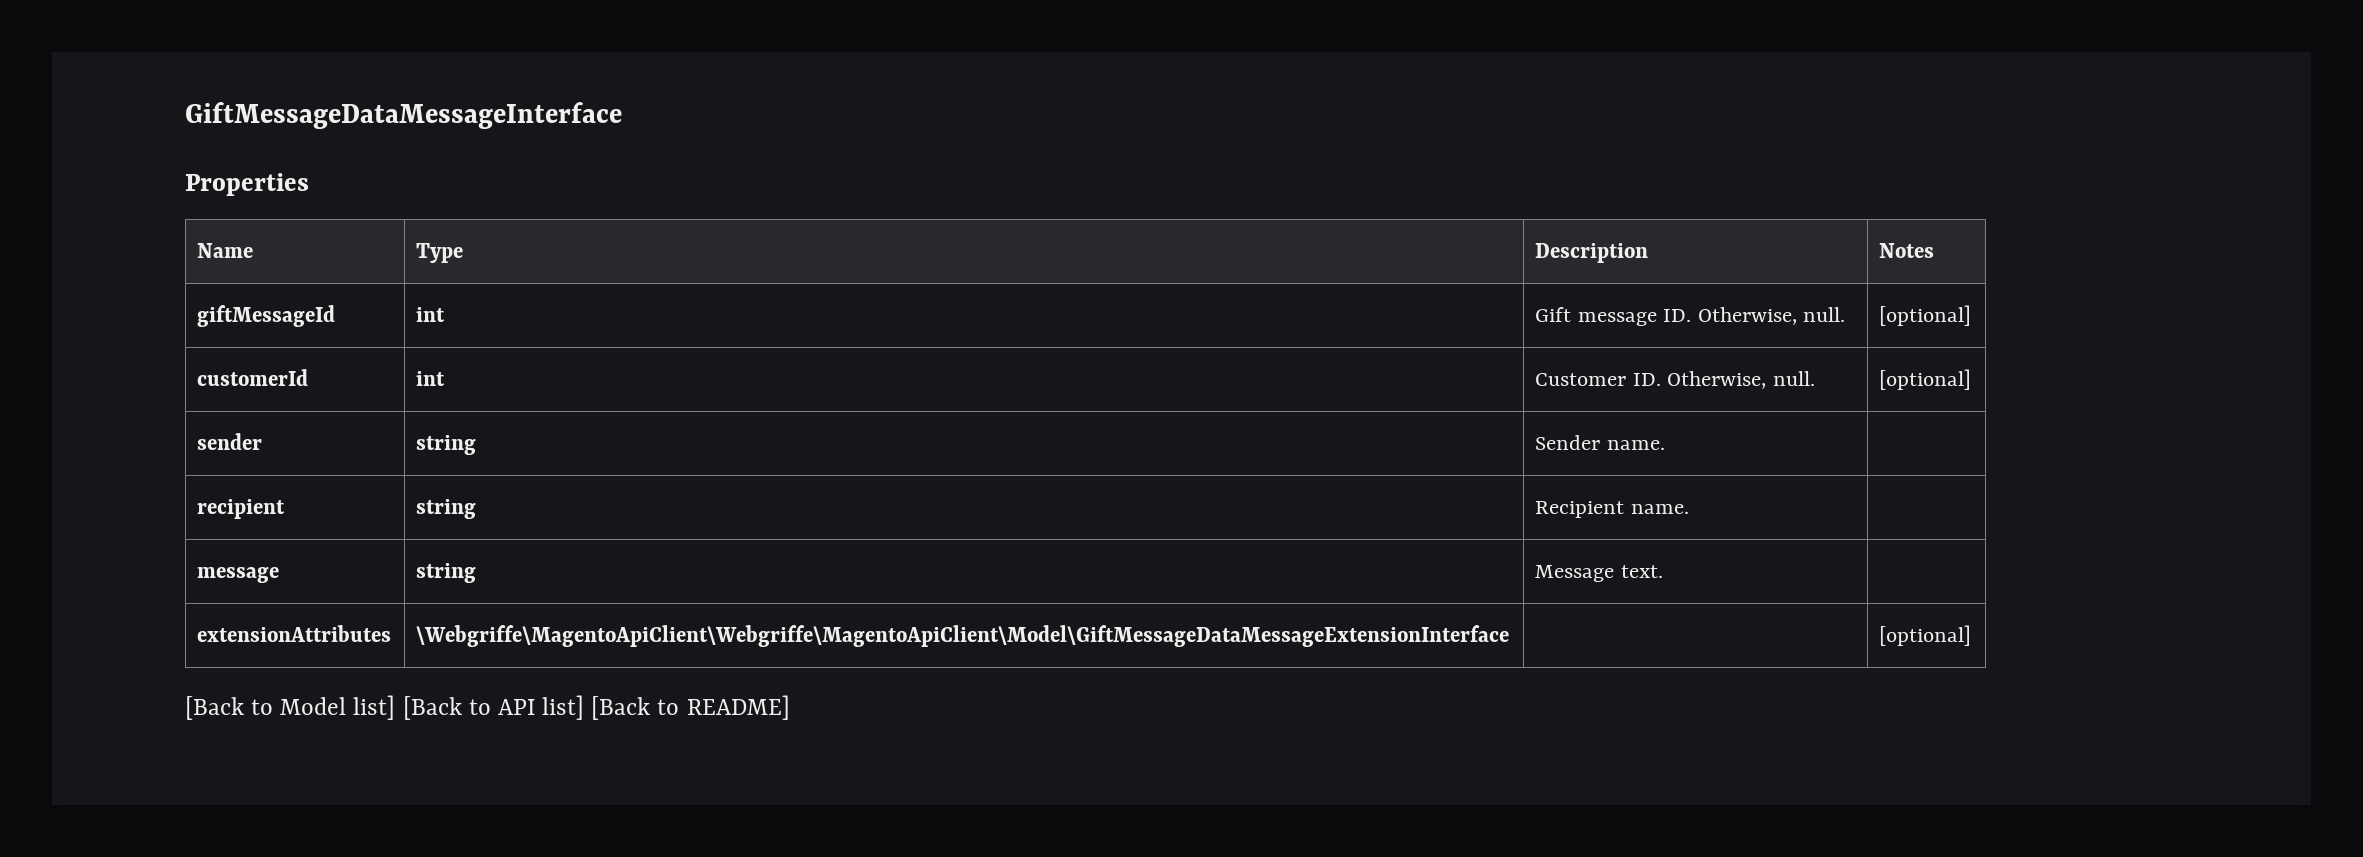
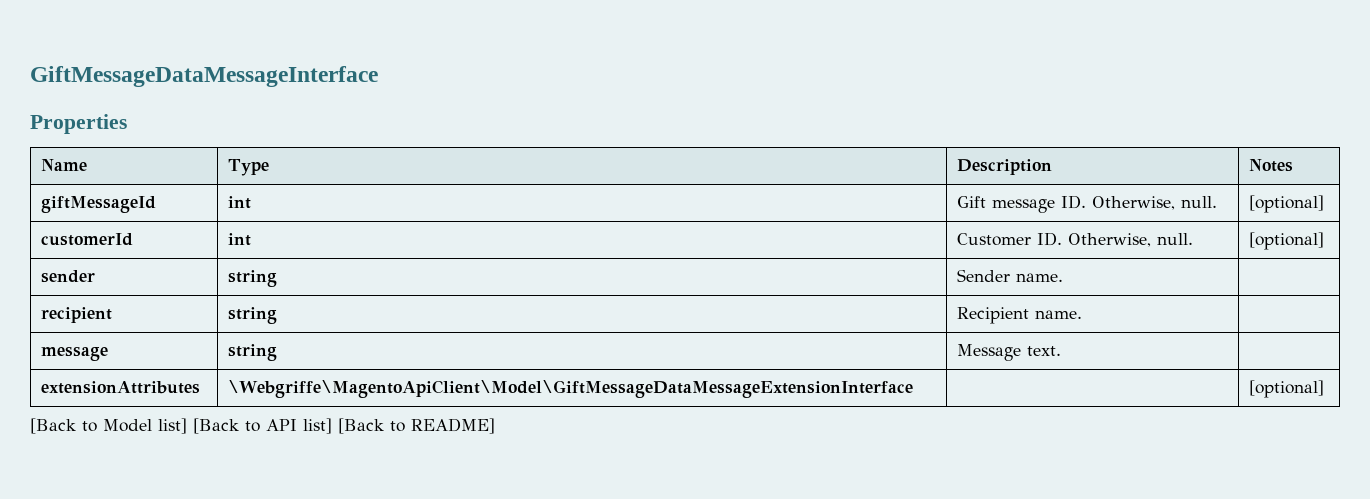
[416,625,1510,647] \Webgriffe\MagentoApiClient\Webgriffe\MagentoApiClient\Model\GiftMessageDataMessageExtensionInterface -> [227,380,913,398] \Webgriffe\MagentoApiClient\Model\GiftMessageDataMessageExtensionInterface

